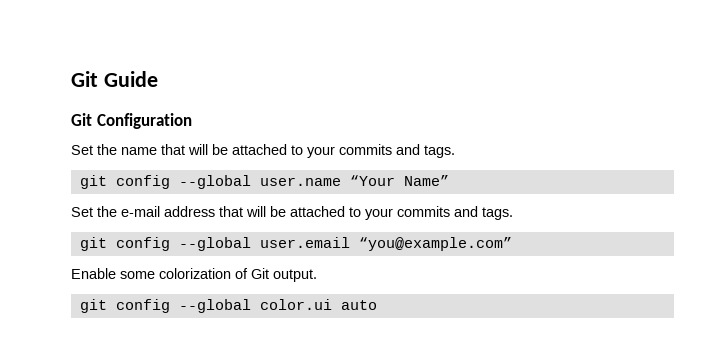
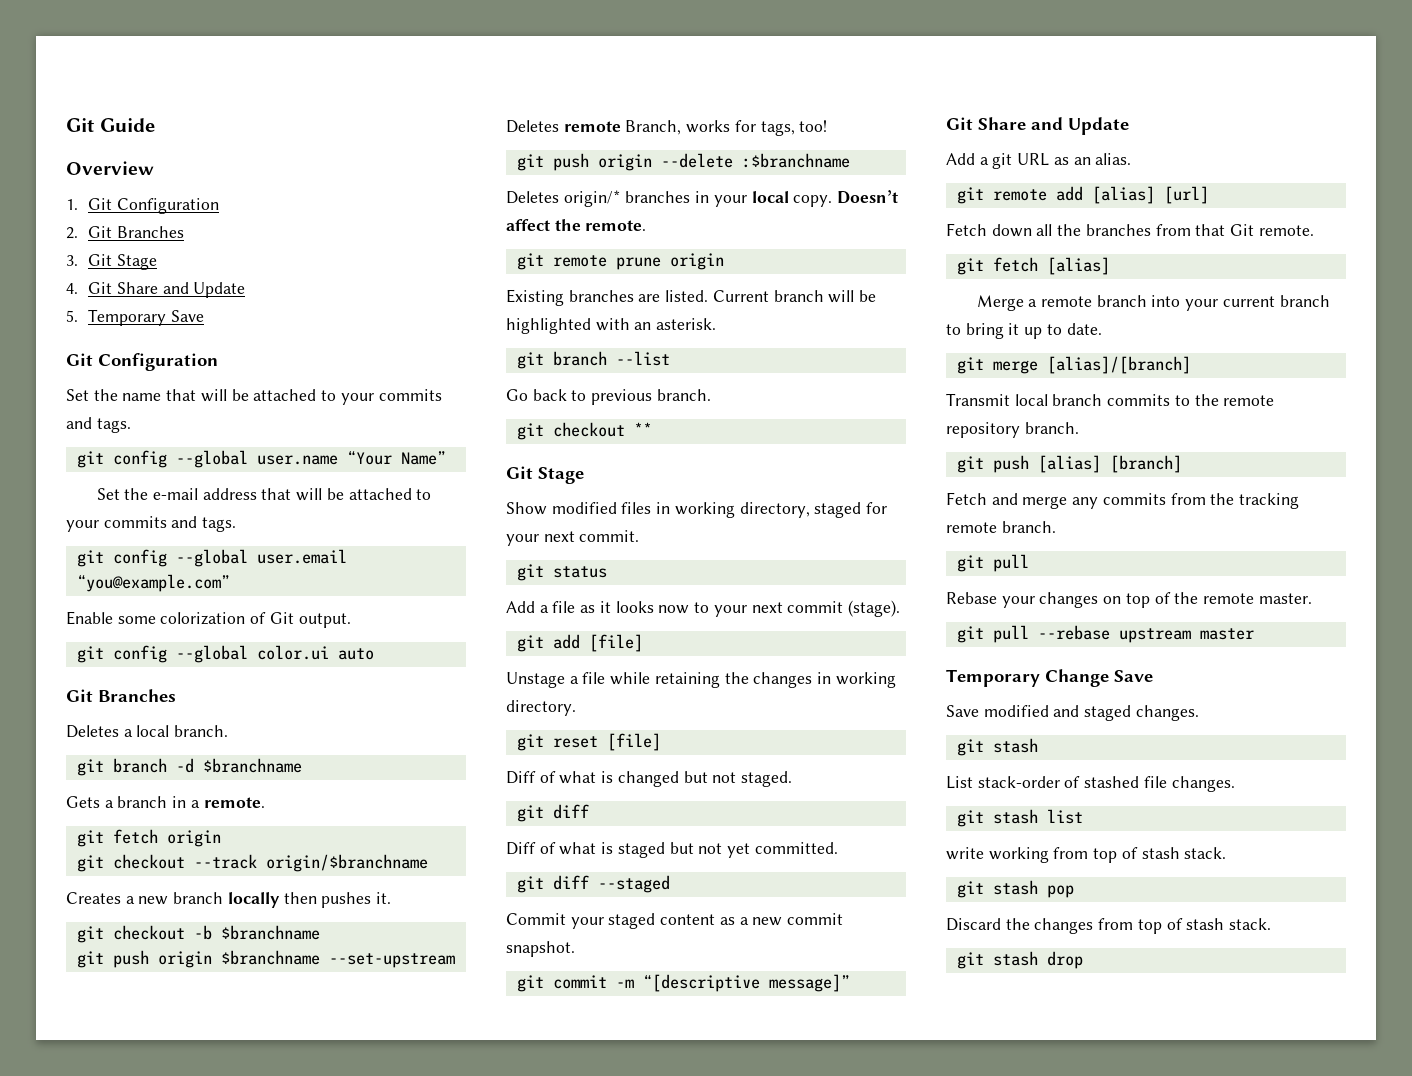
(158, 79) none -> [66,161,154,175] [66,198,219,214] [66,226,184,239] [66,254,157,270] [66,282,246,298] [66,309,204,326] // Overview // 1. Git Configuration // 2. Git Branches // 3. Git Stage // 4. Git Share and Update // 5. Temporary Save
(377, 305) none -> [66,689,176,702] [66,725,229,738] [76,758,302,776] [66,796,265,808] [76,829,221,847] [76,854,428,872] [66,892,392,908] [76,925,320,943] [76,950,455,968] [506,120,828,136] [516,153,850,171] [506,190,899,207] [506,219,647,231] [516,253,724,270] [506,289,877,306] [506,318,717,334] [516,351,670,369] [506,389,711,405] [516,422,652,440] [506,466,584,484] [506,502,888,518] [506,530,640,546] [516,564,607,581] [506,600,900,617] [516,634,643,652] [506,672,896,688] [506,700,576,716] [516,733,661,751] [506,771,793,787] [516,804,589,822] [506,842,838,858] [516,875,670,893] [506,913,844,929] [506,941,575,957] [516,974,850,992] [946,117,1129,135] [946,153,1132,169] [956,186,1209,204] [946,223,1314,237] [956,257,1110,275] [976,295,1330,311] [946,323,1102,339] [956,356,1191,374] [946,393,1275,406] [946,422,1079,438] [956,455,1182,473] [946,492,1300,509] [946,521,1056,533] [956,554,1029,572] [946,592,1312,608] [956,625,1254,643] [946,669,1153,687] [946,705,1199,721] [956,738,1038,756] [946,776,1235,792] [956,809,1083,827] [946,847,1227,863] [956,880,1074,898] [946,918,1272,934] [956,951,1083,969] // Git Branches // Deletes a local branch. // git branch -d $branchname // Gets a branch in a remote. // git fetch origin // git checkout --track origin/$branchname // Creates a new branch locally then pushes it. // git checkout -b $branchname // git push origin $branchname --set-upstream // Deletes remote Branch, works for tags, too! // git push origin --delete :$branchname // Deletes origin/* branches in your local copy. Doesn’t affect the remote. // git remote prune origin // Existing branches are listed. Current branch will be highlighted with an asterisk. // git branch --list // Go back to previous branch. // git checkout ** // Git Stage // Show modified files in working directory, staged for your next commit. // git status // Add a file as it looks now to your next commit (stage). // git add [file] // Unstage a file while retaining the changes in working directory. // git reset [file] // Diff of what is changed but not staged. // git diff // Diff of what is staged but not yet committed. // git diff --staged // Commit your staged content as a new commit snapshot. // git commit -m “[descriptive message]” // Git Share and Update // Add a git URL as an alias. // git remote add [alias] [url] // Fetch down all the branches from that Git remote. // git fetch [alias] // Merge a remote branch into your current branch to bring it up to date. // git merge [alias]/[branch] // Transmit local branch commits to the remote repository branch. // git push [alias] [branch] // Fetch and merge any commits from the tracking remote branch. // git pull // Rebase your changes on top of the remote master. // git pull --rebase upstream master // Temporary Change Save // Save modified and staged changes. // git stash // List stack-order of stashed file changes. // git stash list // write working from top of stash stack. // git stash pop // Discard the changes from top of stash stack. // git stash drop

